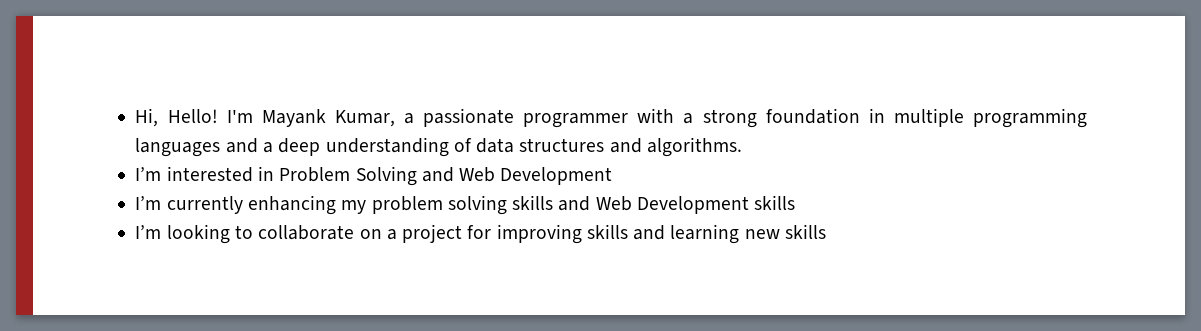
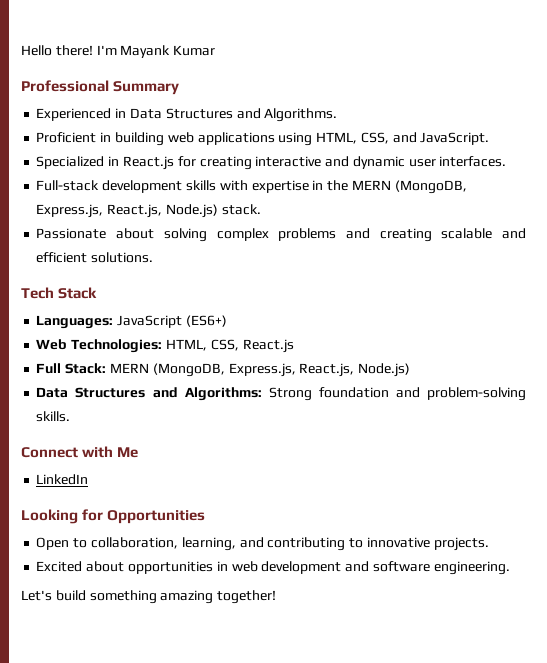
[135,108,1087,128] [135,137,742,157] [135,166,613,186] [135,195,796,215] [135,224,826,244] Hi, Hello! I'm Mayank Kumar, a passionate programmer with a strong foundation in multiple programming languages and a deep understanding of data structures and algorithms. // I’m interested in Problem Solving and Web Development // I’m currently enhancing my problem solving skills and Web Development skills // I’m looking to collaborate on a project for improving skills and learning new skills -> [21,45,216,58] [21,80,180,95] [36,108,338,122] [36,132,490,146] [36,156,507,170] [36,180,467,194] [36,204,261,218] [36,228,526,242] [36,252,154,263] [21,287,98,299] [36,315,227,329] [36,339,294,353] [36,363,411,377] [36,387,526,401] [36,411,71,422] [21,446,139,458] [36,474,89,485] [21,509,206,524] [36,537,489,551] [36,561,510,575] [21,590,277,604] Hello there! I'm Mayank Kumar // Professional Summary // Experienced in Data Structures and Algorithms. // Proficient in building web applications using HTML, CSS, and JavaScript. // Specialized in React.js for creating interactive and dynamic user interfaces. // Full-stack development skills with expertise in the MERN (MongoDB, Express.js, React.js, Node.js) stack. // Passionate about solving complex problems and creating scalable and efficient solutions. // Tech Stack // Languages: JavaScript (ES6+) // Web Technologies: HTML, CSS, React.js // Full Stack: MERN (MongoDB, Express.js, React.js, Node.js) // Data Structures and Algorithms: Strong foundation and problem-solving skills. // Connect with Me // LinkedIn // Looking for Opportunities // Open to collaboration, learning, and contributing to innovative projects. // Excited about opportunities in web development and software engineering. // Let's build something amazing together!

